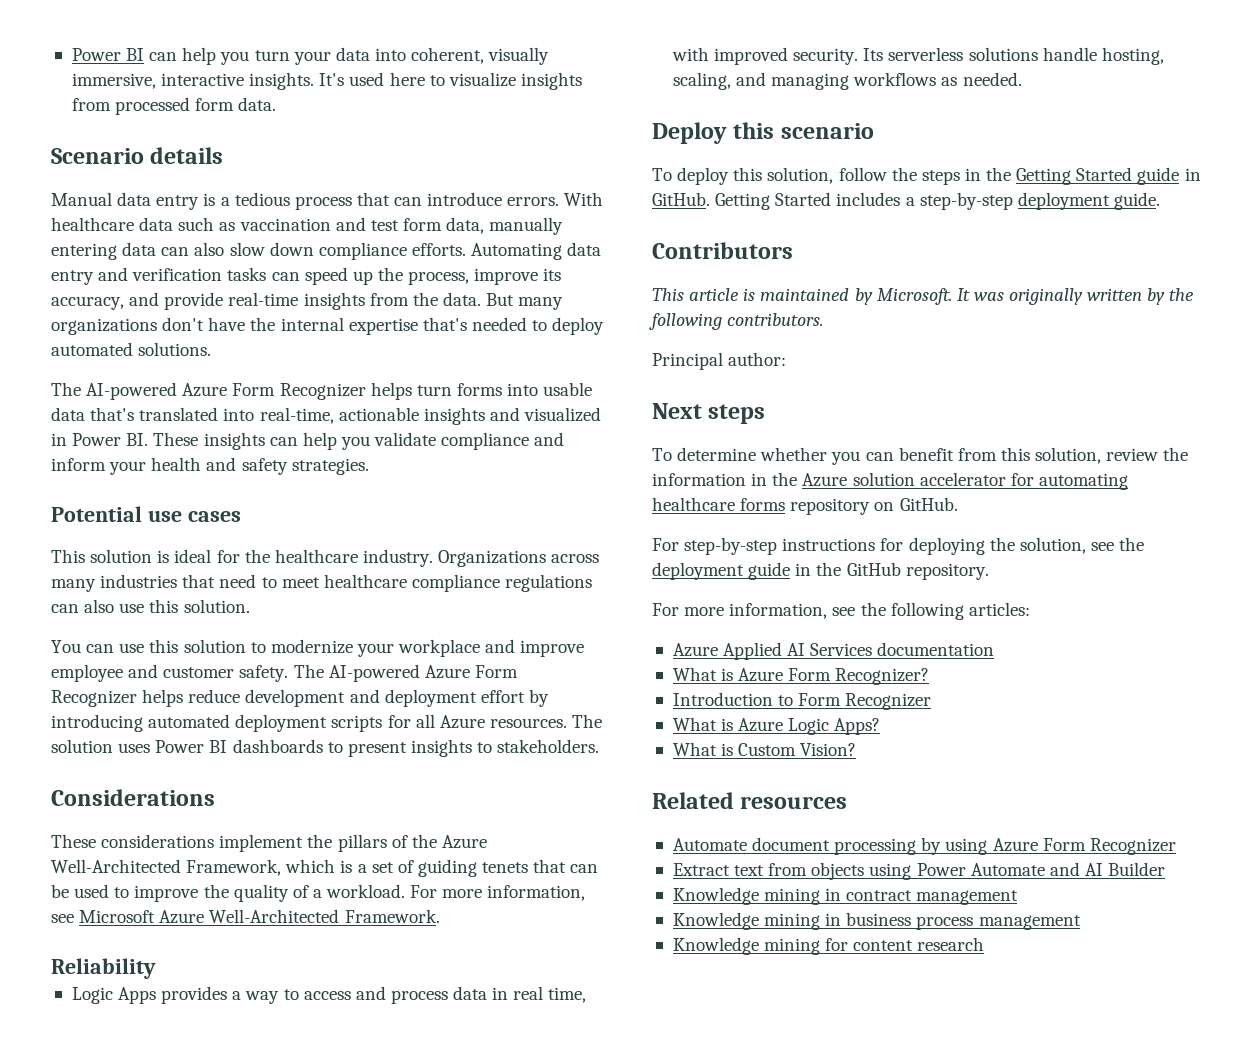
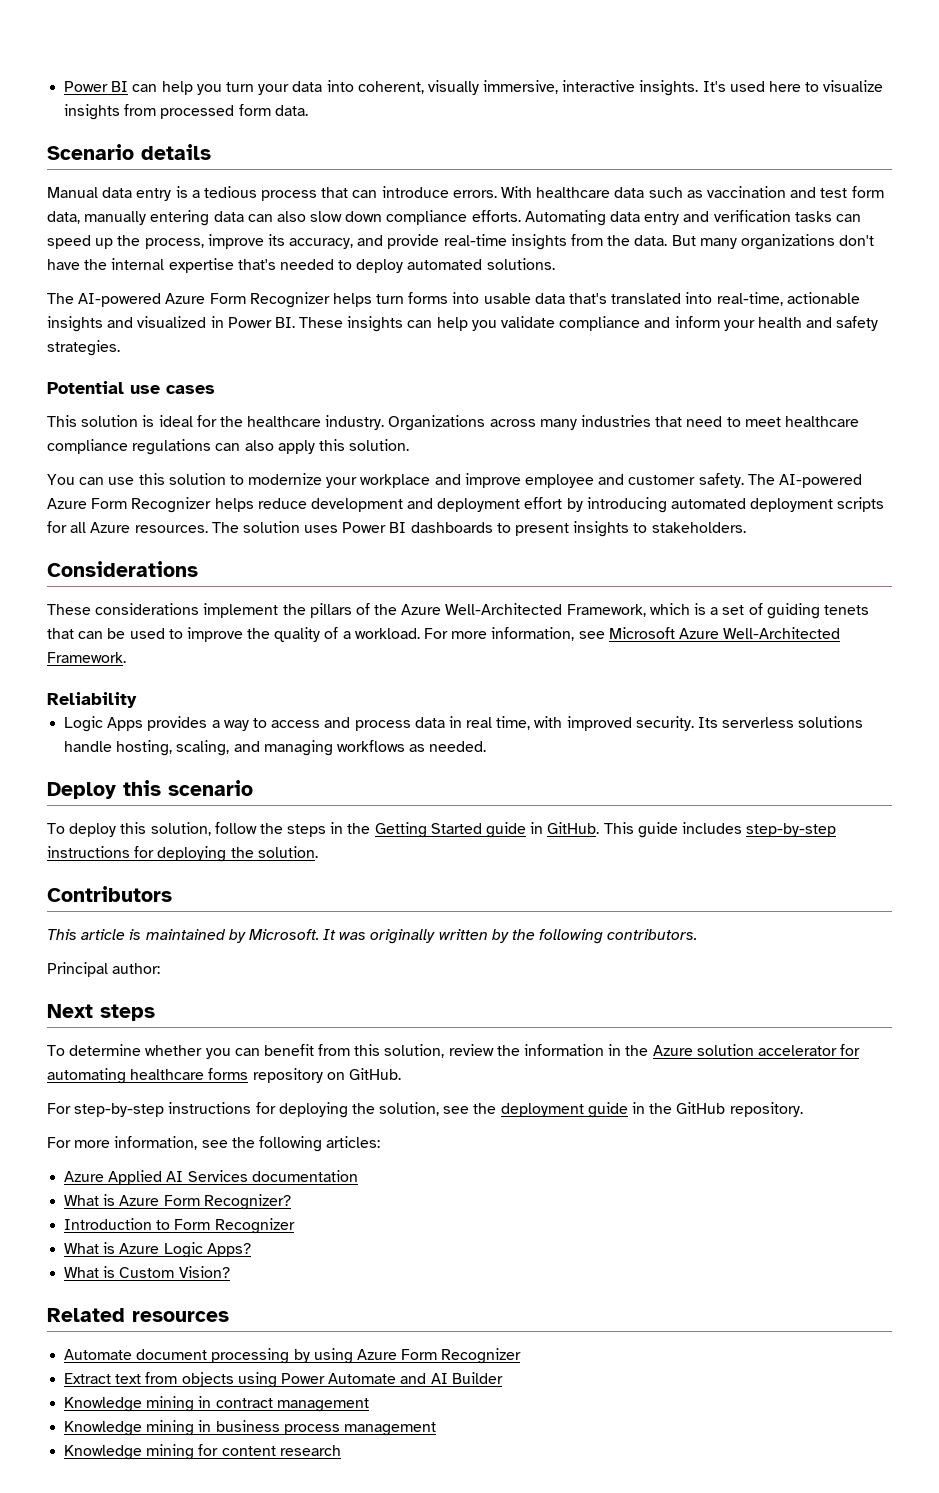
[119,603,145,613] use -> [277,440,315,454] apply
[715,192,1160,210] Getting Started includes a step-by-step deployment guide. -> [603,822,837,838] [47,846,318,862] This guide includes step-by-step instructions for deploying the solution.

